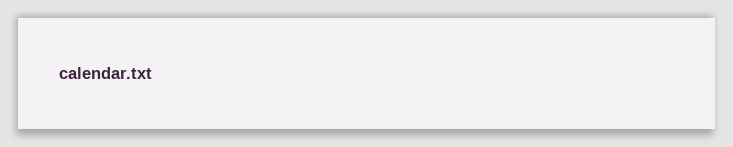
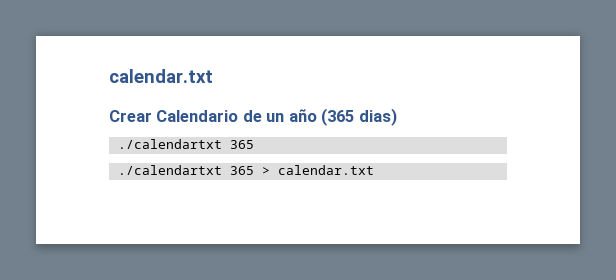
[59,67,152,79] calendar.txt -> [109,69,213,83] [109,108,397,126] [117,139,254,149] [117,165,374,175] calendar.txt // Crear Calendario de un año (365 dias) // ./calendartxt 365 // ./calendartxt 365 > calendar.txt

